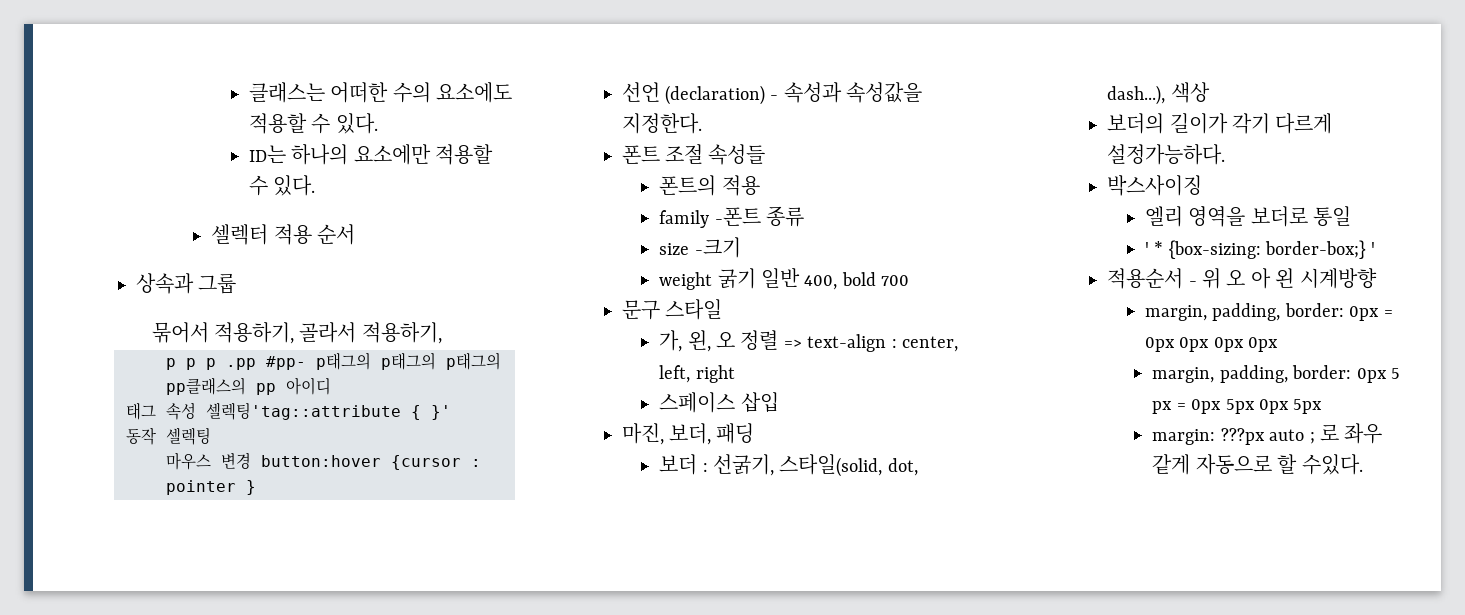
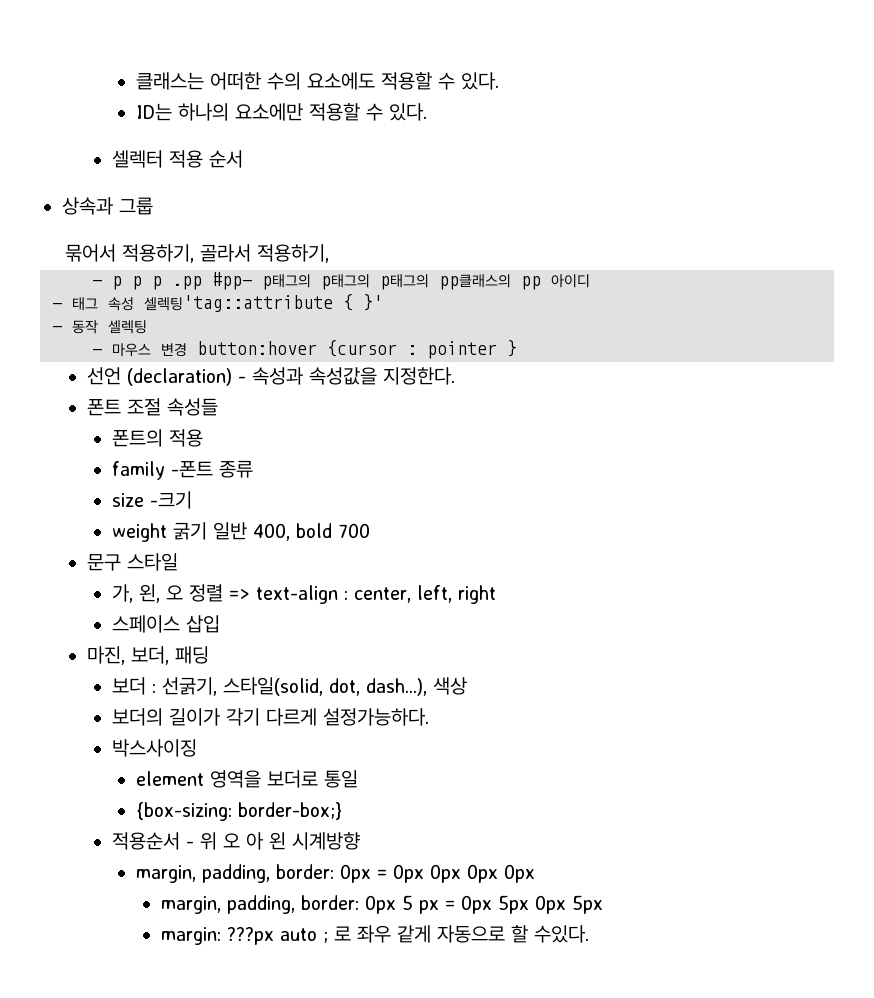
(442, 333) none -> [92,280,102,286] -
(331, 386) none -> [52,303,62,309] -
(451, 412) none -> [52,326,62,332] -
(211, 436) none -> [92,349,102,355] -
[1144,206,1183,227] 엘리 -> [136,771,205,786] element
[1144,241,1164,255] ' * -> (359, 779) none
[1370,242,1375,255] ' -> (343, 811) none

